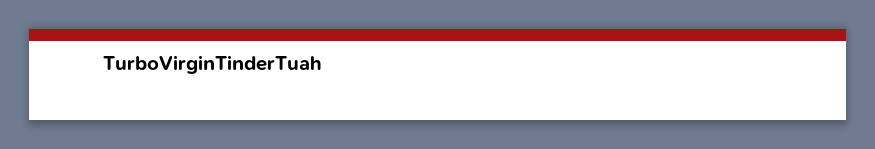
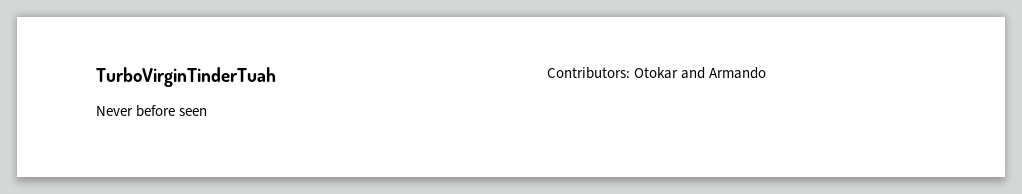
(322, 64) none -> [96,105,208,117] [547,67,767,79] // Never before seen // Contributors: Otokar and Armando

